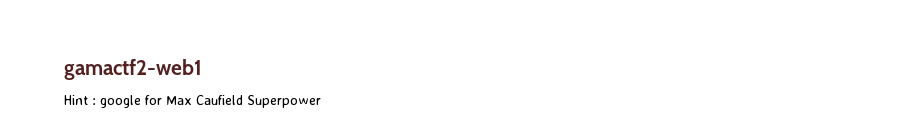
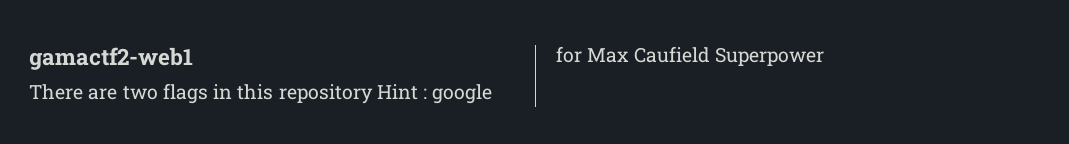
(202, 69) none -> [29,83,373,104] There are two flags in this repository

